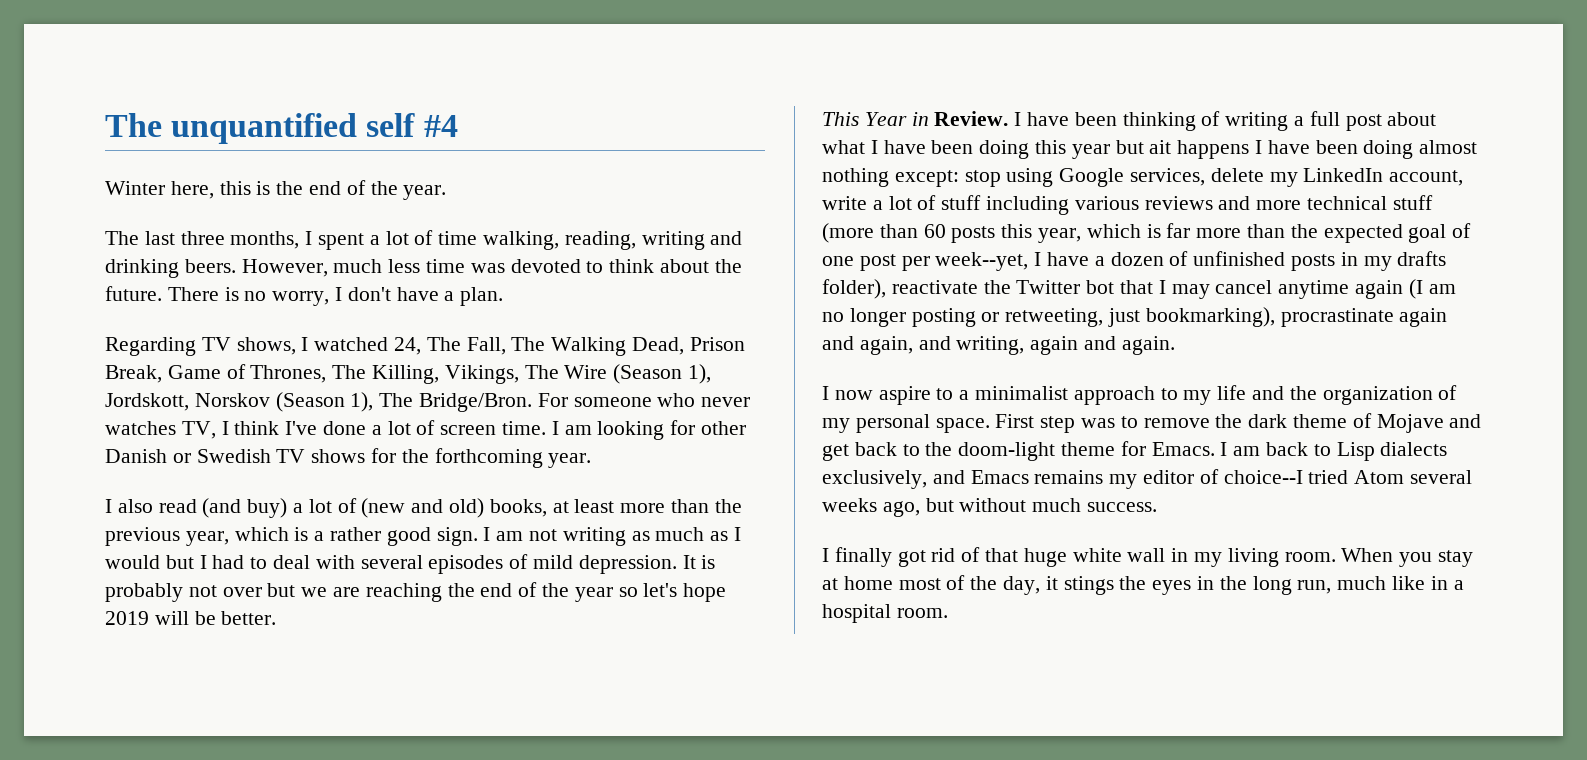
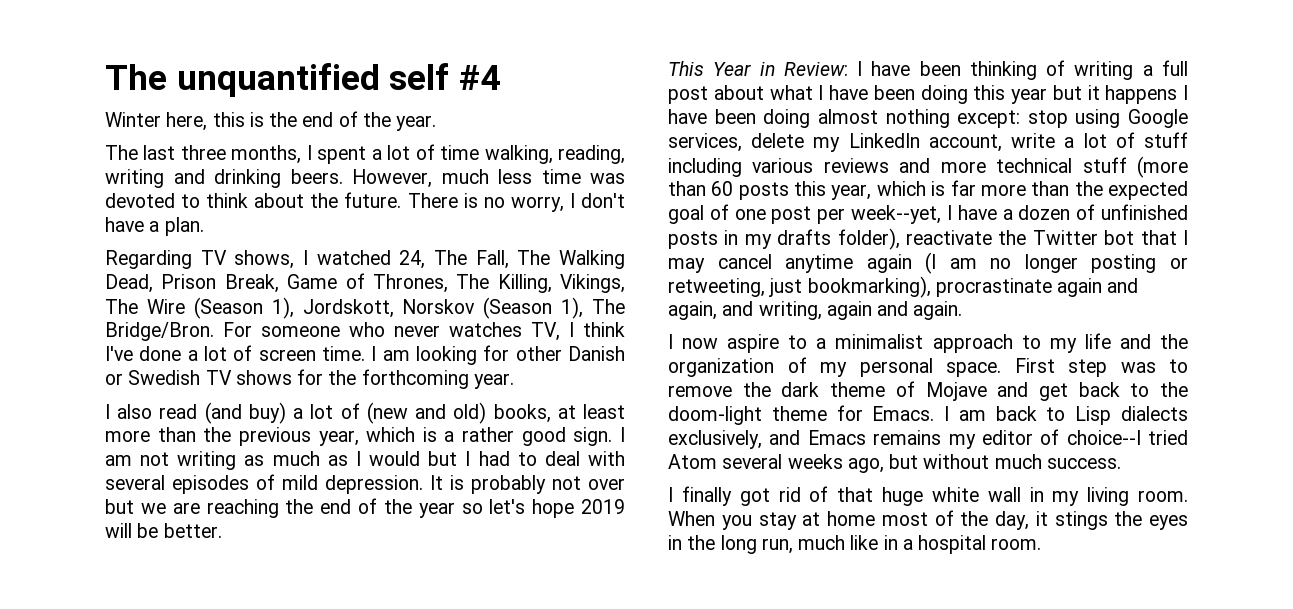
[934,111,1009,126] Review. -> [783,62,848,76] Review:
[1149,140,1172,154] ait -> [1087,85,1100,100] it

